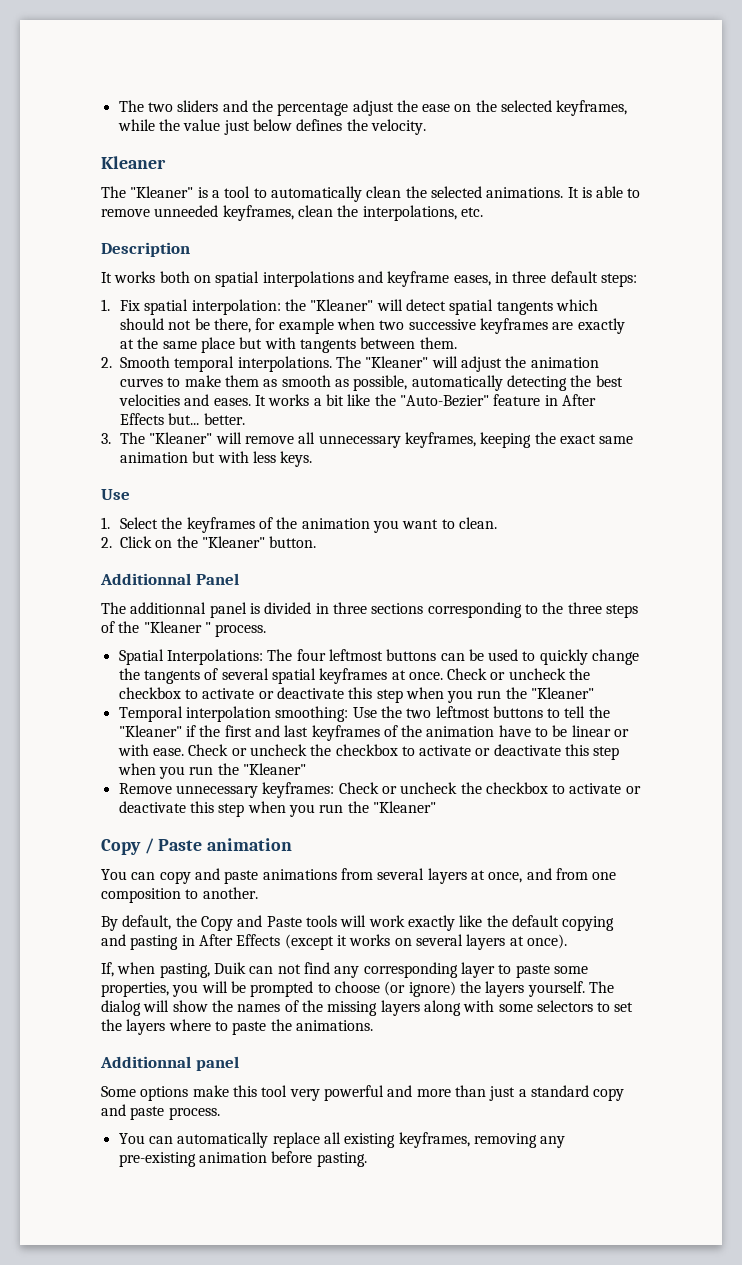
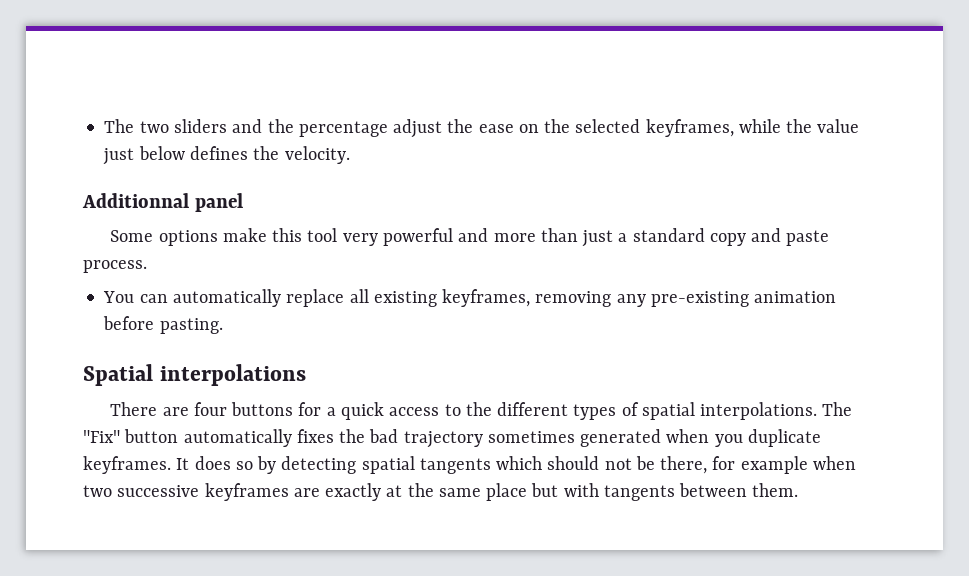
[101,156,166,169] [101,186,641,202] [101,205,483,221] [101,242,190,257] [101,271,637,287] [101,299,598,315] [119,318,625,334] [119,337,457,353] [101,356,599,372] [120,375,623,391] [119,394,596,407] [120,413,245,425] [101,432,634,448] [119,451,313,467] [101,489,130,500] [101,517,497,533] [101,536,317,548] [100,573,239,585] [101,602,638,618] [101,621,267,637] [118,649,640,665] [118,668,591,684] [118,687,595,703] [118,706,610,722] [118,725,630,741] [117,744,620,760] [117,763,306,779] [118,782,641,798] [118,801,436,817] [101,838,293,855] [101,868,617,884] [101,887,258,903] [101,915,615,931] [101,934,567,950] [101,962,588,978] [101,981,614,997] [101,1000,634,1016] [101,1019,373,1035] // Kleaner // The "Kleaner" is a tool to automatically clean the selected animations. It is able to remove unneeded keyframes, clean the interpolations, etc. // Description // It works both on spatial interpolations and keyframe eases, in three default steps: // 1. Fix spatial interpolation: the "Kleaner" will detect spatial tangents which should not be there, for example when two successive keyframes are exactly at the same place but with tangents between them. // 2. Smooth temporal interpolations. The "Kleaner" will adjust the animation curves to make them as smooth as possible, automatically detecting the best velocities and eases. It works a bit like the "Auto-Bezier" feature in After Effects but... better. // 3. The "Kleaner" will remove all unnecessary keyframes, keeping the exact same animation but with less keys. // Use // 1. Select the keyframes of the animation you want to clean. // 2. Click on the "Kleaner" button. // Additionnal Panel // The additionnal panel is divided in three sections corresponding to the three steps of the "Kleaner " process. // Spatial Interpolations: The four leftmost buttons can be used to quickly change the tangents of several spatial keyframes at once. Check or uncheck the checkbox to activate or deactivate this step when you run the "Kleaner" // Temporal interpolation smoothing: Use the two leftmost buttons to tell the "Kleaner" if the first and last keyframes of the animation have to be linear or with ease. Check or uncheck the checkbox to activate or deactivate this step when you run the "Kleaner" // Remove unnecessary keyframes: Check or uncheck the checkbox to activate or deactivate this step when you run the "Kleaner" // Copy / Paste animation // You can copy and paste animations from several layers at once, and from one composition to another. // By default, the Copy and Paste tools will work exactly like the default copying and pasting in After Effects (except it works on several layers at once). // If, when pasting, Duik can not find any corresponding layer to paste some properties, you will be prompted to choose (or ignore) the layers yourself. The dialog will show the names of the missing layers along with some selectors to set the layers where to paste the animations. -> (350, 155) none
(367, 1159) none -> [83,364,306,386] [110,402,853,420] [83,429,821,448] [83,456,856,474] [83,483,799,501] // Spatial interpolations // There are four buttons for a quick access to the different types of spatial interpolations. The "Fix" button automatically fixes the bad trajectory sometimes generated when you duplicate keyframes. It does so by detecting spatial tangents which should not be there, for example when two successive keyframes are exactly at the same place but with tangents between them.

